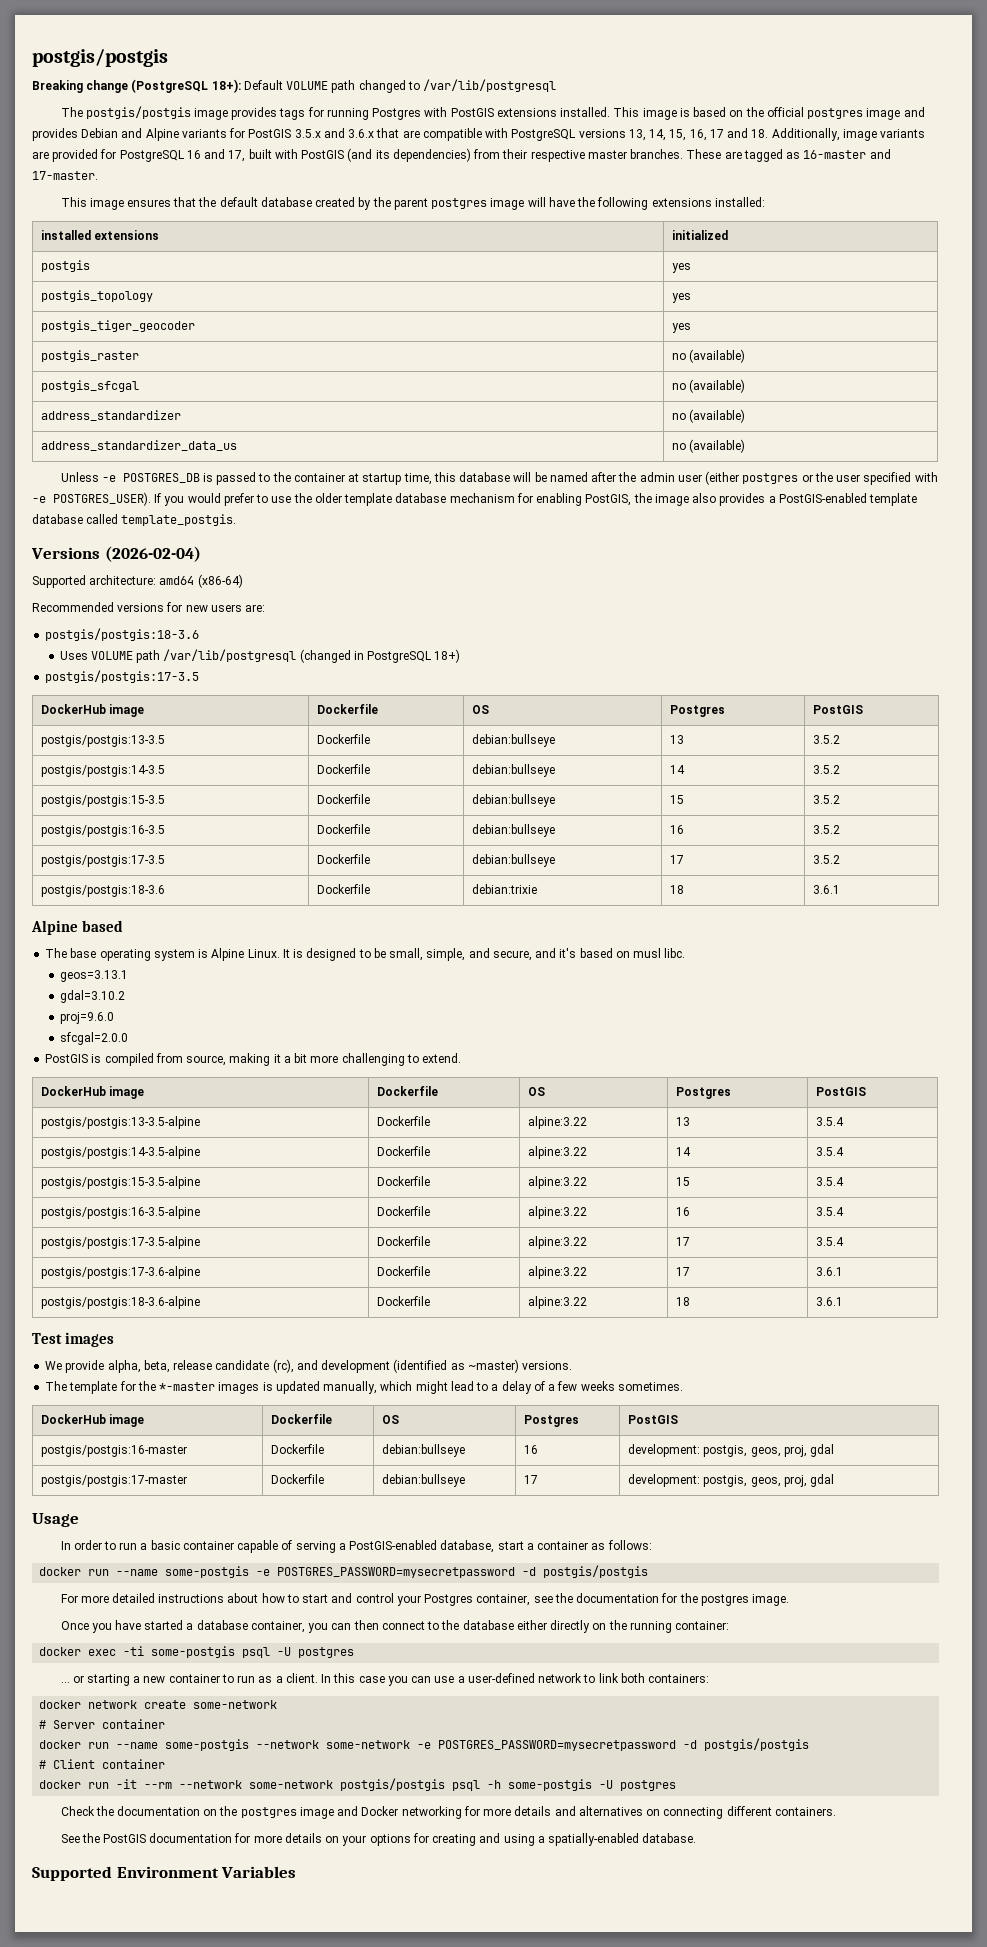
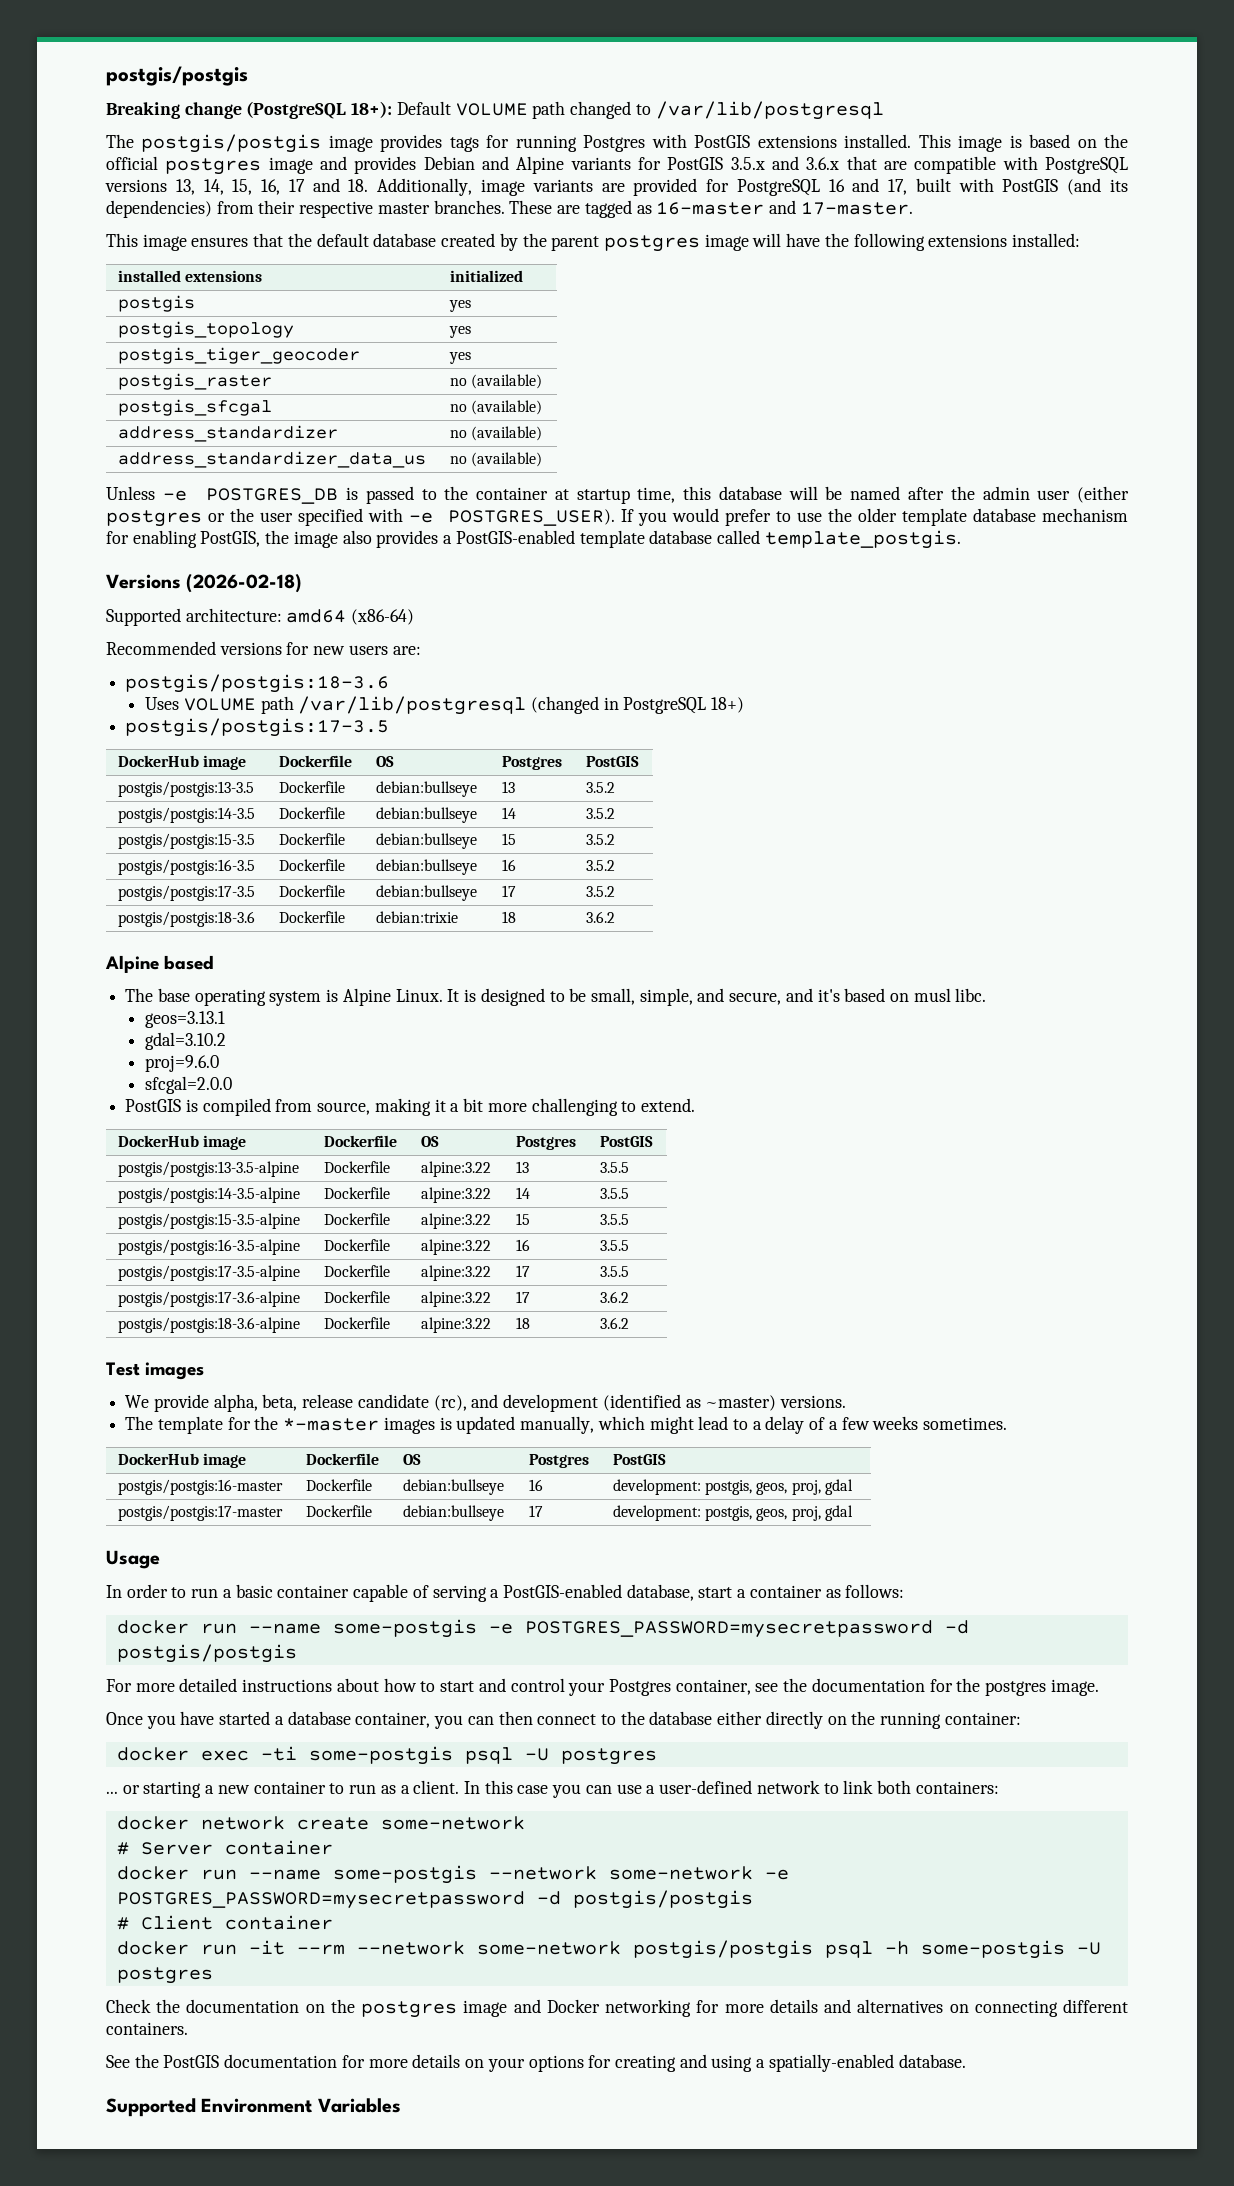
[104,546,201,562] (2026-02-04) -> [186,574,303,593] (2026-02-18)
[813,885,841,894] 3.6.1 -> [585,911,615,923] 3.6.2
[816,1117,845,1126] 3.5.4 -> [599,1162,629,1173] 3.5.5
[816,1147,845,1156] 3.5.4 -> [599,1188,629,1199] 3.5.5
[816,1177,845,1186] 3.5.4 -> [599,1214,629,1225] 3.5.5
[816,1207,845,1216] 3.5.4 -> [599,1240,629,1251] 3.5.5
[816,1237,845,1246] 3.5.4 -> [599,1266,629,1277] 3.5.5
[816,1267,844,1276] 3.6.1 -> [599,1291,629,1303] 3.6.2
[816,1297,844,1306] 3.6.1 -> [599,1317,629,1329] 3.6.2

